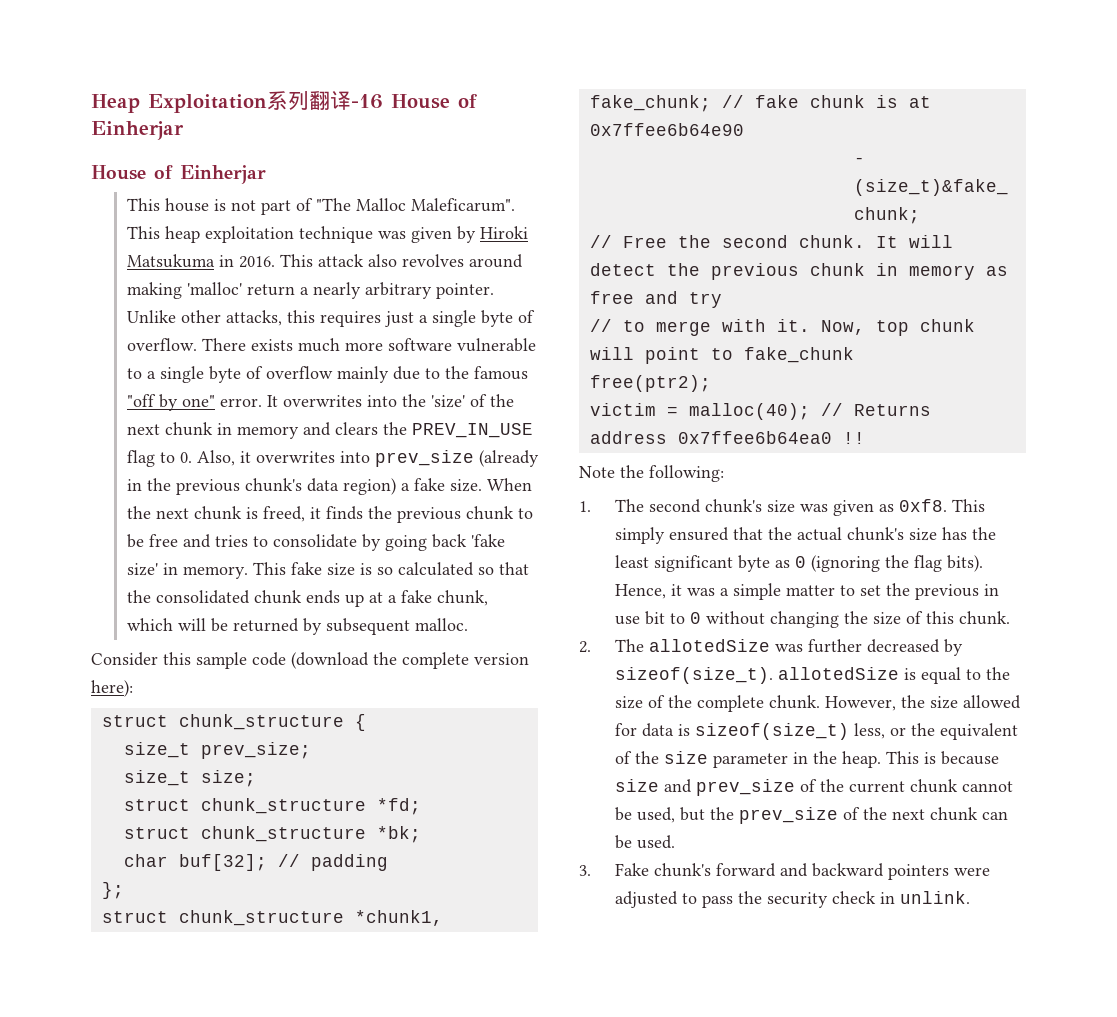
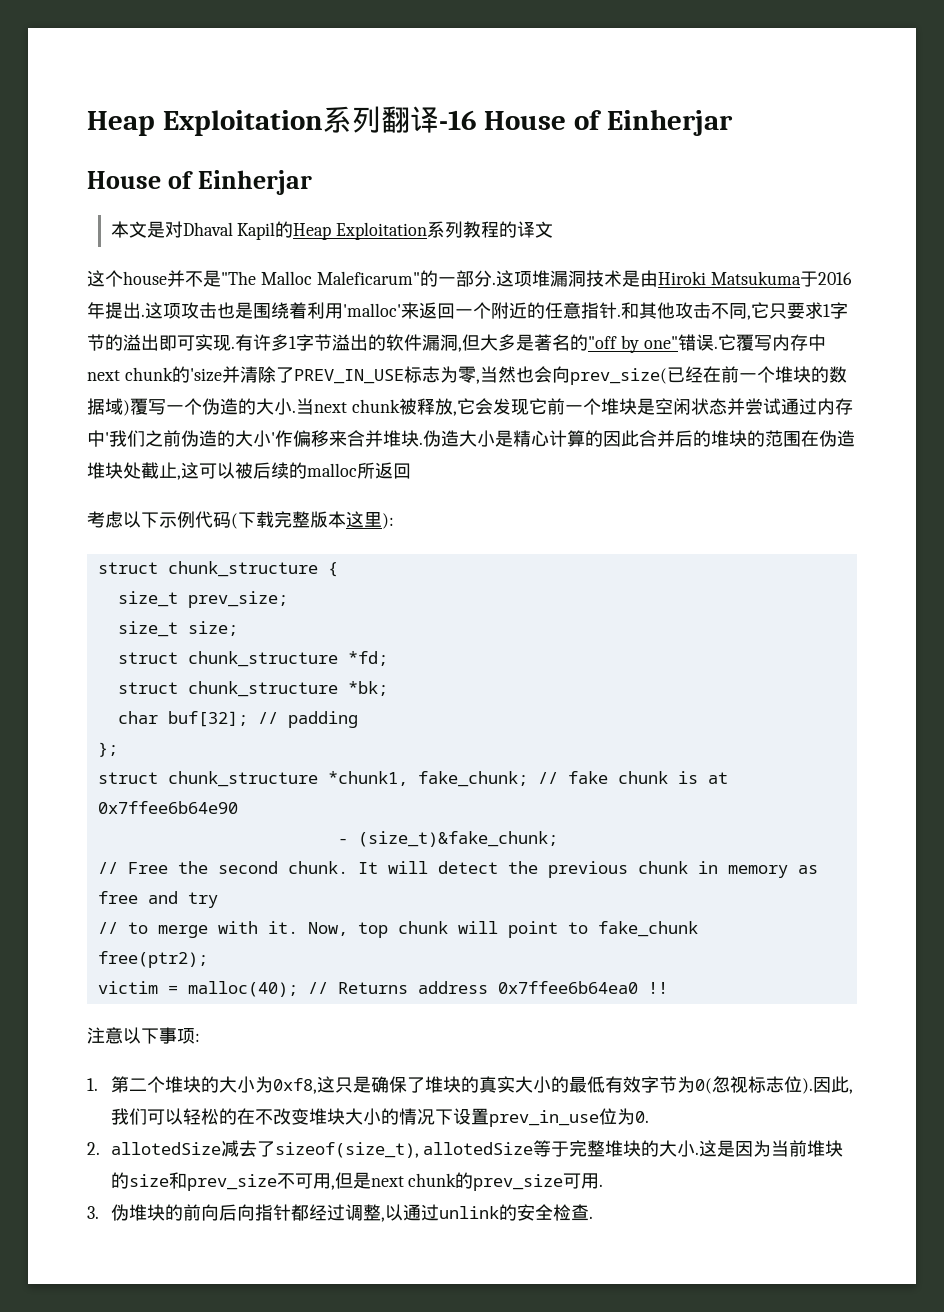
[126,198,515,215] [126,226,528,243] [126,254,523,268] [126,282,494,299] [126,310,535,327] [126,338,536,352] [126,366,528,383] [126,394,514,411] [126,422,533,439] [126,450,539,467] [126,478,532,495] [126,506,533,523] [126,534,505,551] [126,562,529,579] [126,590,488,607] [126,618,468,635] [91,652,529,669] [91,680,133,697] This house is not part of "The Malloc Maleficarum". This heap exploitation technique was given by Hiroki Matsukuma in 2016. This attack also revolves around making 'malloc' return a nearly arbitrary pointer. Unlike other attacks, this requires just a single byte of overflow. There exists much more software vulnerable to a single byte of overflow mainly due to the famous "off by one" error. It overwrites into the 'size' of the next chunk in memory and clears the PREV_IN_USE flag to 0. Also, it overwrites into prev_size (already in the previous chunk's data region) a fake size. When the next chunk is freed, it finds the previous chunk to be free and tries to consolidate by going back 'fake size' in memory. This fake size is so calculated so that the consolidated chunk ends up at a fake chunk, which will be returned by subsequent malloc. // Consider this sample code (download the complete version here): -> [110,221,554,240] [87,270,852,287] [87,302,848,320] [87,334,826,353] [87,366,847,385] [87,398,853,416] [87,430,855,447] [87,462,411,480] [87,511,394,529] 本文是对Dhaval Kapil的Heap Exploitation系列教程的译文 // 这个house并不是"The Malloc Maleficarum"的一部分.这项堆漏洞技术是由Hiroki Matsukuma于2016年提出.这项攻击也是围绕着利用'malloc'来返回一个附近的任意指针.和其他攻击不同,它只要求1字节的溢出即可实现.有许多1字节溢出的软件漏洞,但大多是著名的"off by one"错误.它覆写内存中next chunk的'size并清除了PREV_IN_USE标志为零,当然也会向prev_size(已经在前一个堆块的数据域)覆写一个伪造的大小.当next chunk被释放,它会发现它前一个堆块是空闲状态并尝试通过内存中'我们之前伪造的大小'作偏移来合并堆块.伪造大小是精心计算的因此合并后的堆块的范围在伪造堆块处截止,这可以被后续的malloc所返回 // 考虑以下示例代码(下载完整版本这里):
[579,465,724,482] [579,499,985,516] [614,527,996,544] [614,555,983,572] [614,583,999,600] [614,611,1010,628] [579,639,963,656] [614,667,1010,684] [614,695,1021,712] [614,723,1018,740] [614,751,999,768] [614,779,1013,796] [614,807,1008,824] [614,835,675,849] [579,863,990,880] [614,891,970,908] Note the following: // 1. The second chunk's size was given as 0xf8. This simply ensured that the actual chunk's size has the least significant byte as 0 (ignoring the flag bits). Hence, it was a simple matter to set the previous in use bit to 0 without changing the size of this chunk. // 2. The allotedSize was further decreased by sizeof(size_t). allotedSize is equal to the size of the complete chunk. However, the size allowed for data is sizeof(size_t) less, or the equivalent of the size parameter in the heap. This is because size and prev_size of the current chunk cannot be used, but the prev_size of the next chunk can be used. // 3. Fake chunk's forward and backward pointers were adjusted to pass the security check in unlink. -> [87,1027,200,1044] [87,1076,853,1094] [110,1108,649,1127] [87,1140,844,1158] [110,1172,604,1191] [87,1204,593,1222] 注意以下事项: // 1.第二个堆块的大小为0xf8,这只是确保了堆块的真实大小的最低有效字节为0(忽视标志位).因此,我们可以轻松的在不改变堆块大小的情况下设置prev_in_use位为0. // 2. allotedSize减去了sizeof(size_t), allotedSize等于完整堆块的大小.这是因为当前堆块的size和prev_size不可用,但是next chunk的prev_size可用. // 3.伪堆块的前向后向指针都经过调整,以通过unlink的安全检查.

